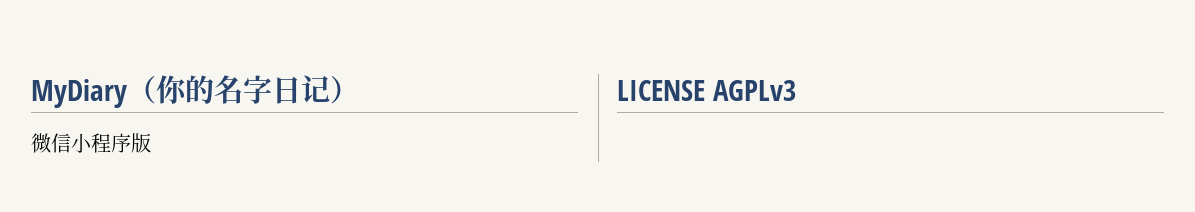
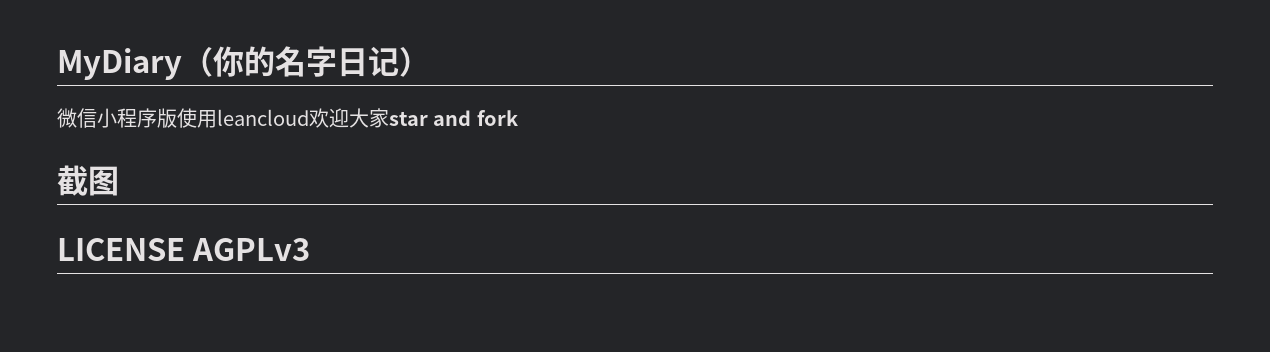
(151, 143) none -> [177,108,518,128] [57,165,119,196] 使用leancloud欢迎大家star and fork // 截图

